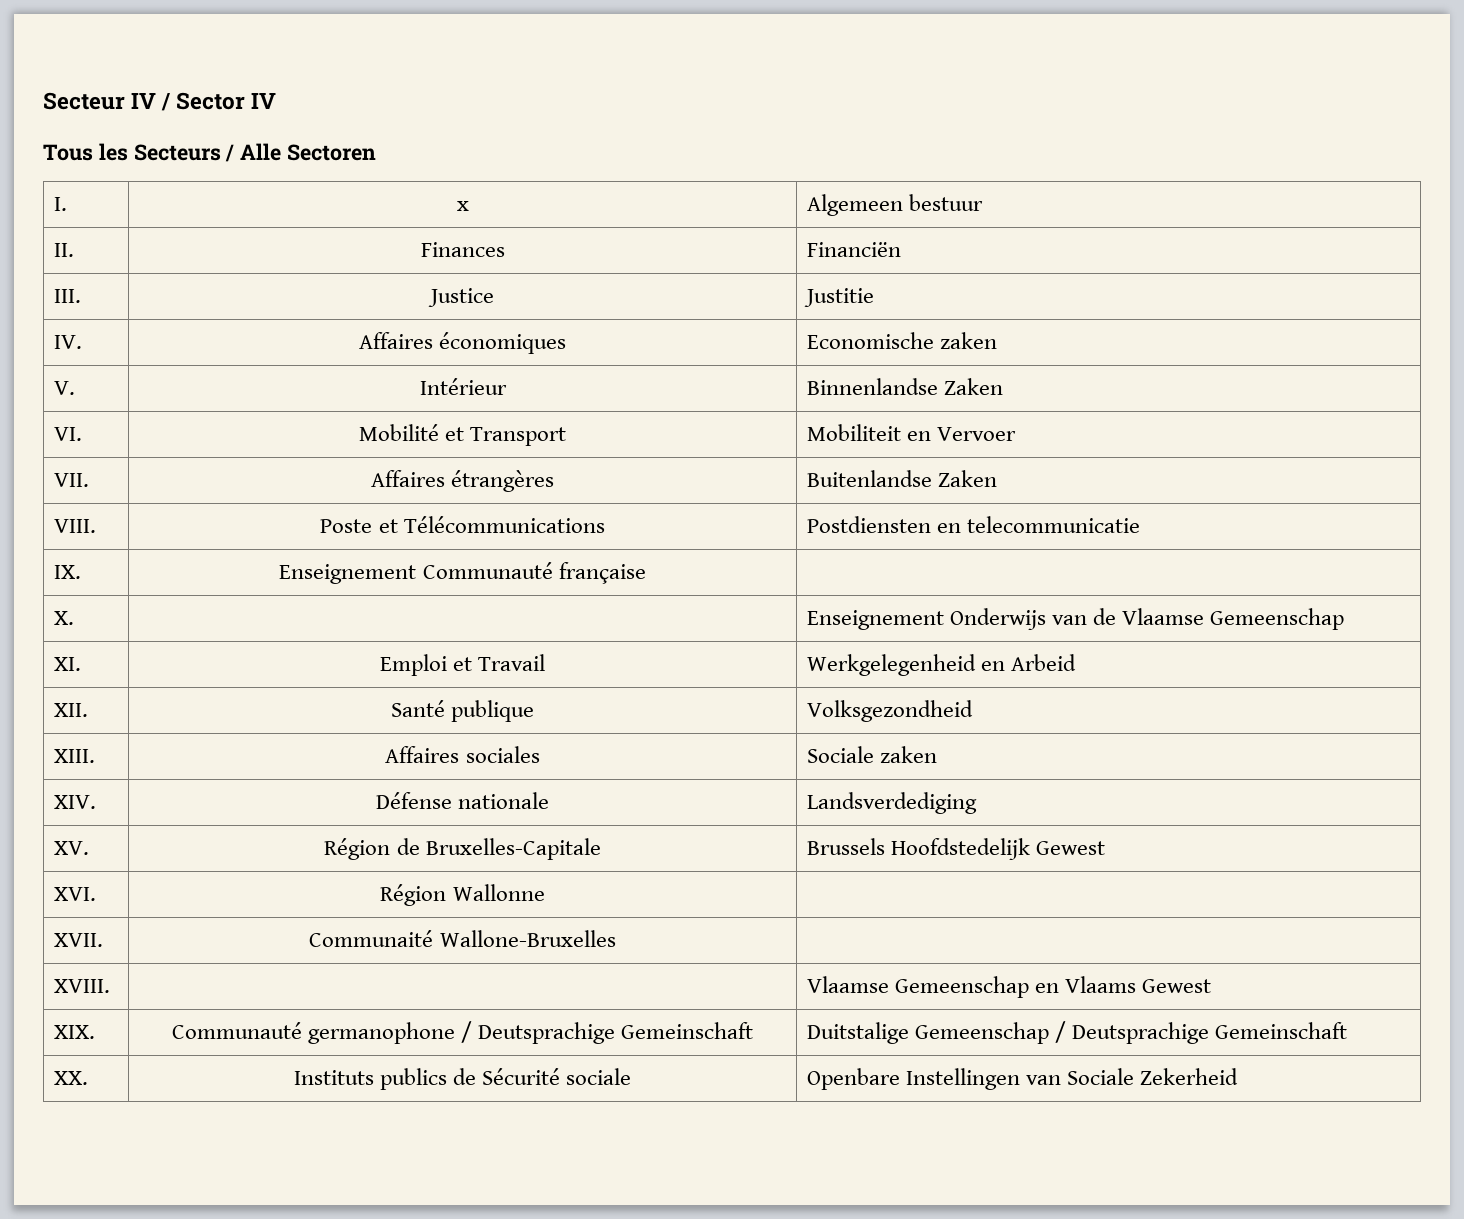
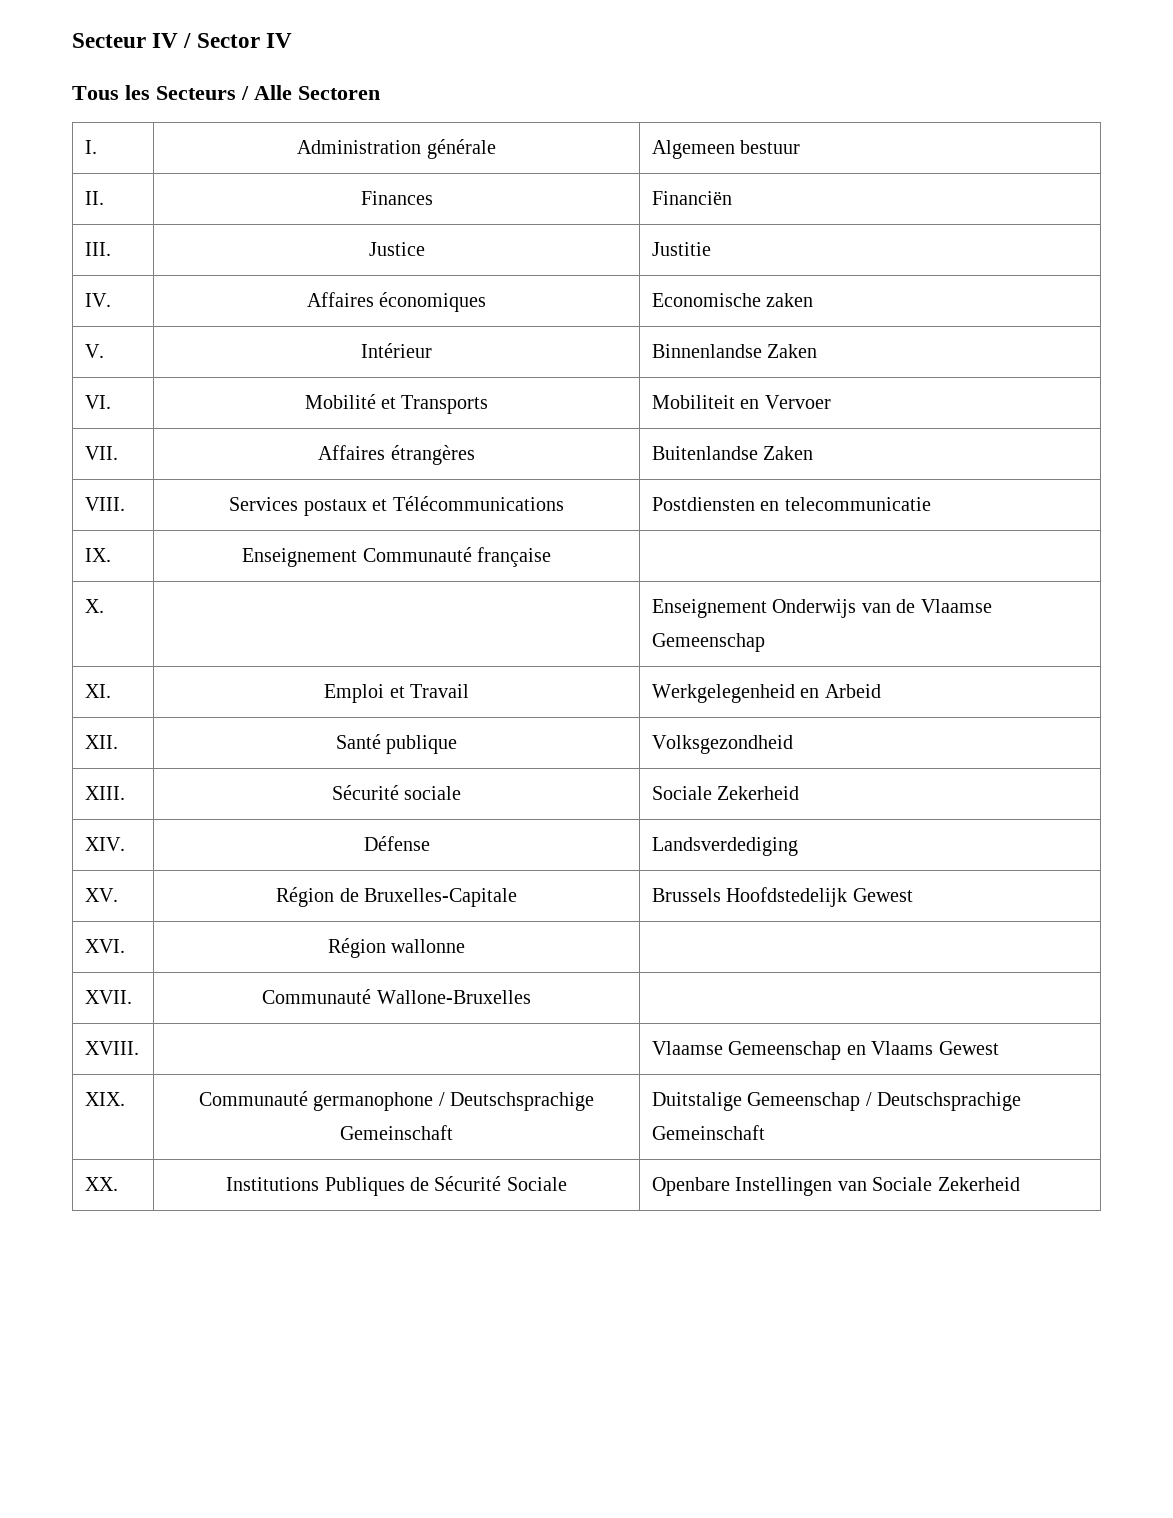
[456,201,469,211] x -> [297,139,496,159] Administration générale
[470,427,567,446] Transport -> [401,395,489,414] Transports
[320,519,373,533] Poste -> [229,497,367,516] Services postaux
[385,746,540,763] [806,746,937,763] Affaires sociales | Sociale zaken -> [331,785,462,800] [652,786,800,800] Sécurité sociale | Sociale Zekerheid
[458,792,550,809] nationale -> (430, 843) none
[452,884,545,901] Wallonne -> [391,939,466,953] wallonne
[309,930,434,947] Communaité -> [262,989,372,1004] Communauté
[478,1022,616,1044] Deutsprachige -> [450,1092,595,1111] Deutschsprachige
[1072,1022,1210,1044] Deutsprachige -> [877,1092,1022,1111] Deutschsprachige
[293,1068,447,1090] Instituts publics -> [226,1177,405,1196] Institutions Publiques
[566,1068,632,1085] sociale -> [506,1177,567,1191] Sociale

